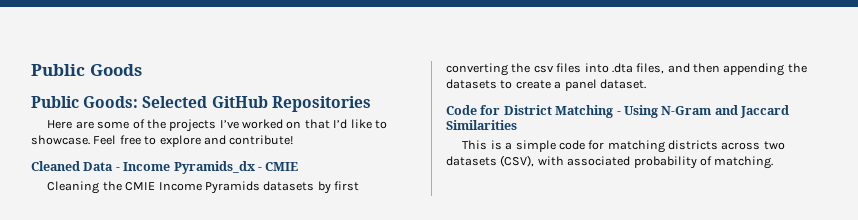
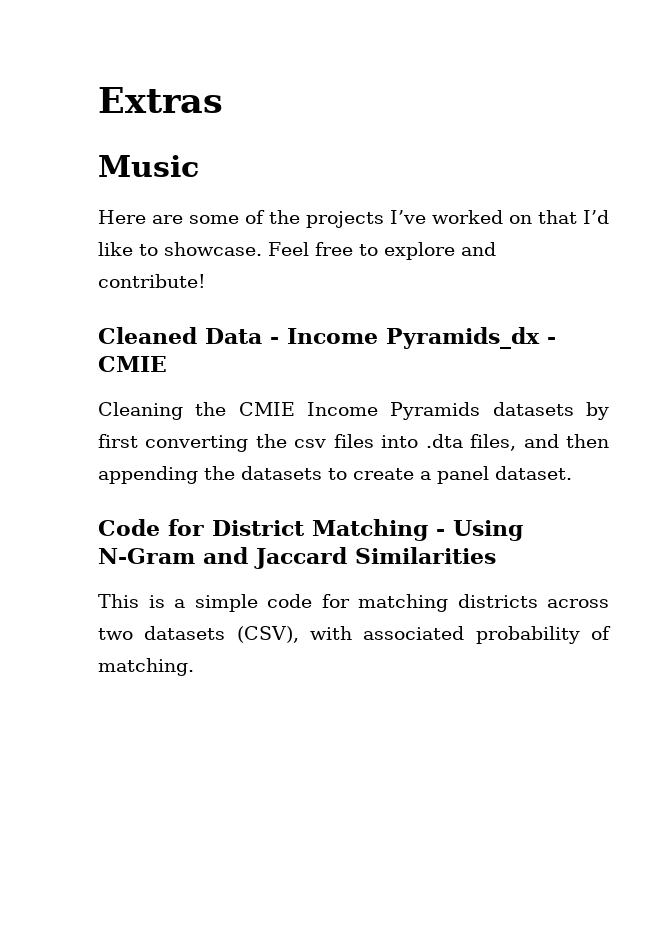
[31,64,142,76] [31,96,371,112] Public Goods // Public Goods: Selected GitHub Repositories -> [98,87,223,113] [98,155,199,177] Extras // Music

